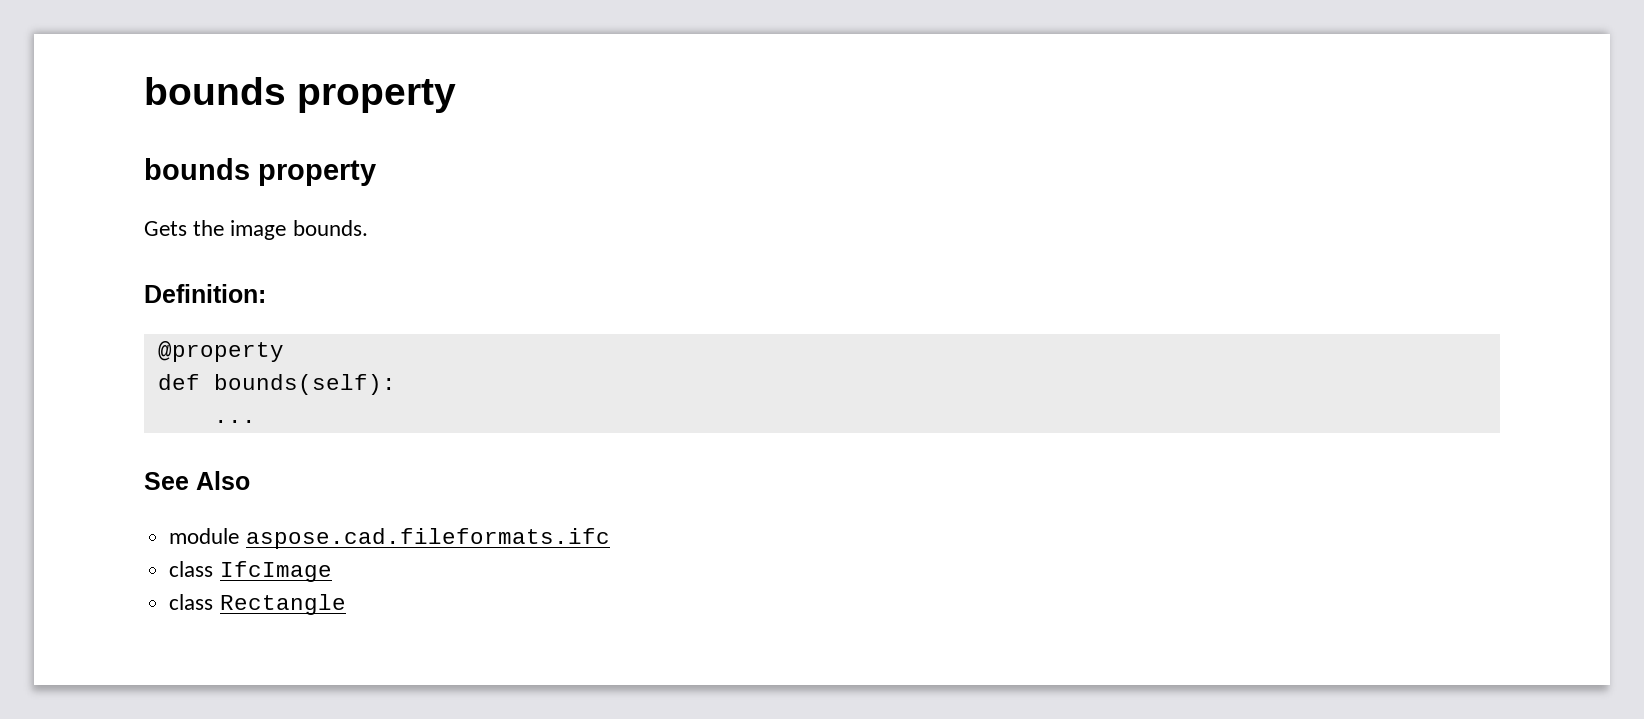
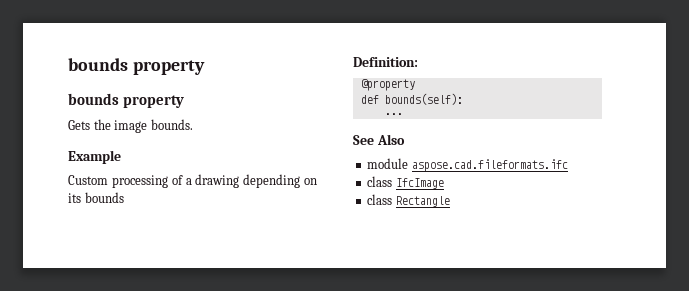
(368, 228) none -> [68,150,121,164] [68,174,317,188] [68,192,124,203] // Example // Custom processing of a drawing depending on its bounds

